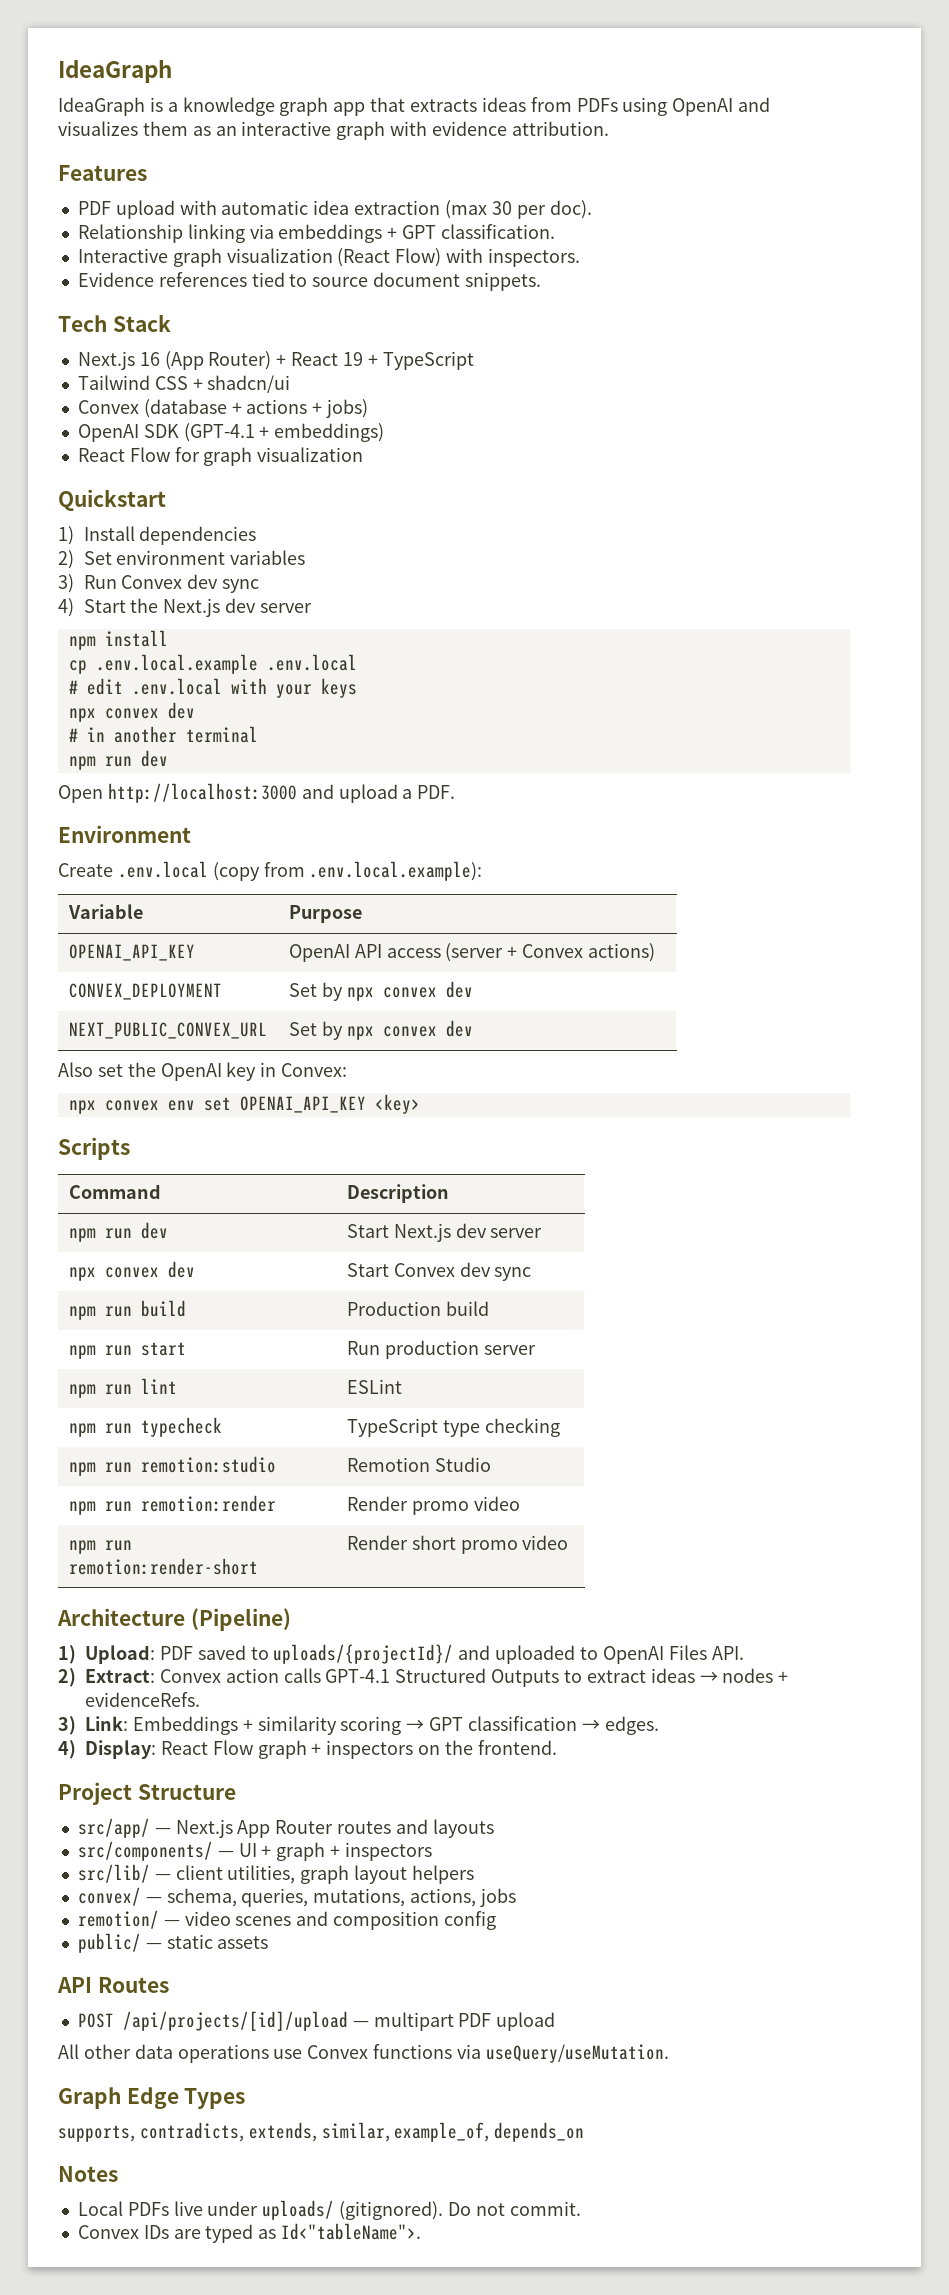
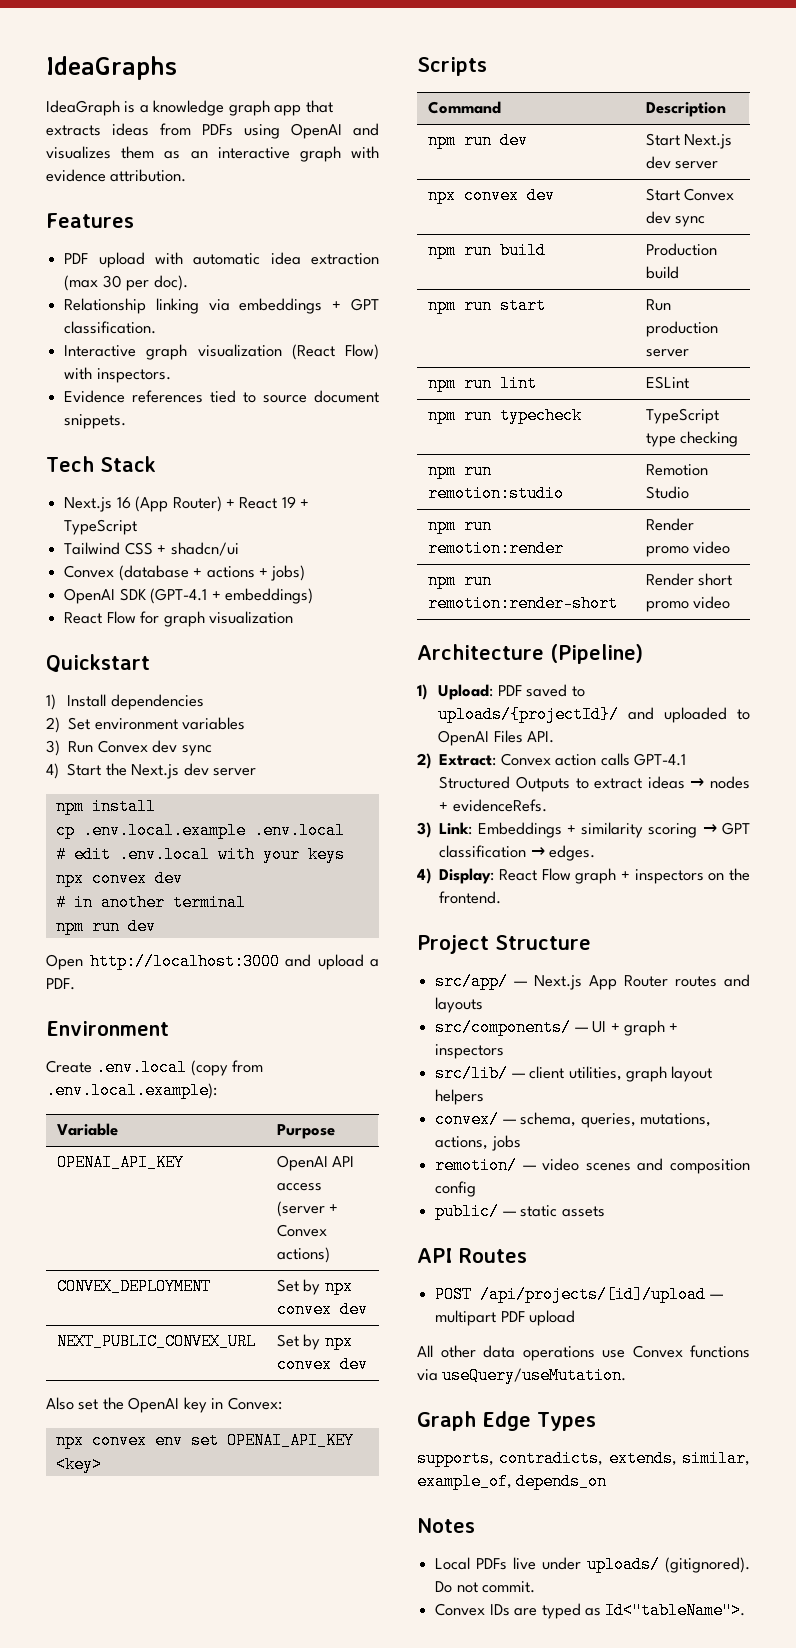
[58,59,172,83] IdeaGraph -> [46,56,177,80] IdeaGraphs

